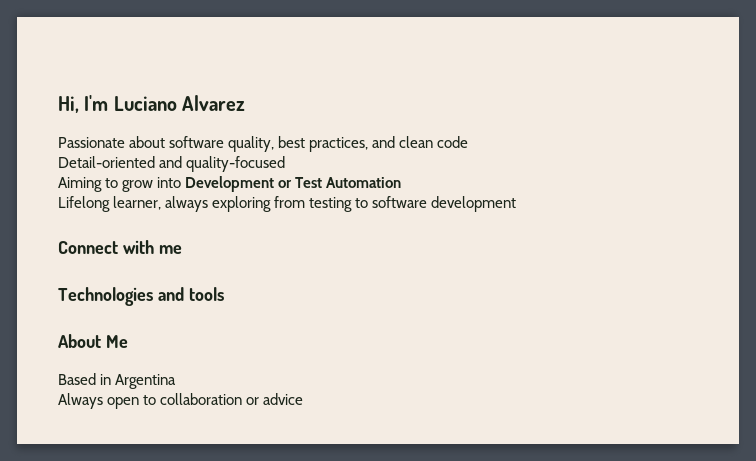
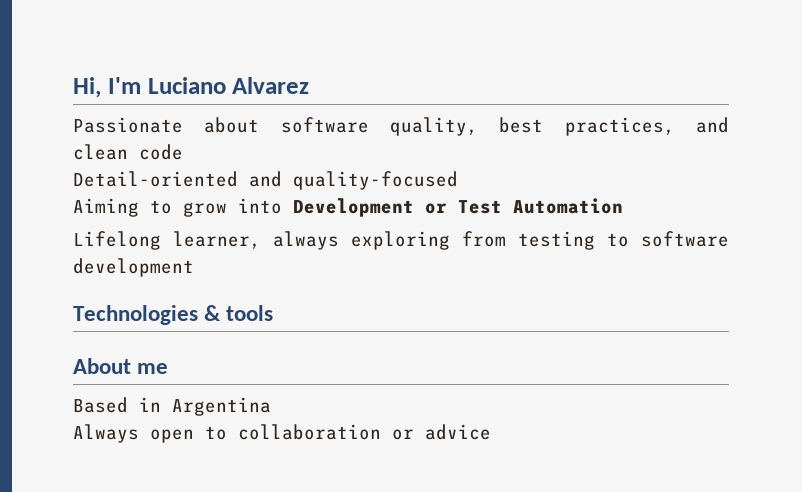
[58,240,182,254] // Connect with me -> (194, 267) none
[157,287,184,301] and -> [204,305,222,321] &
[105,335,128,348] Me -> [137,363,169,374] me

